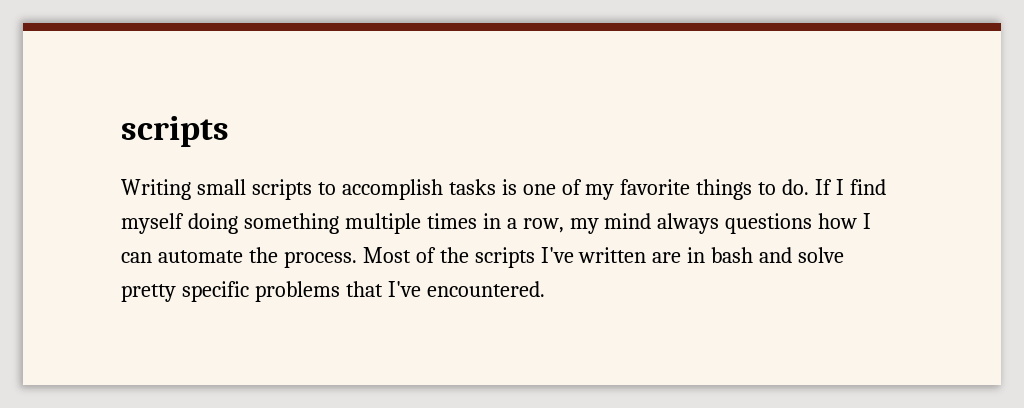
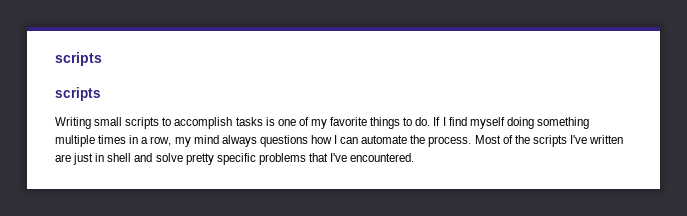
[121,116,229,147] scripts -> [55,52,102,66] [55,87,101,101] scripts // scripts
[687,247,754,263] in bash -> [73,153,132,165] just in shell

